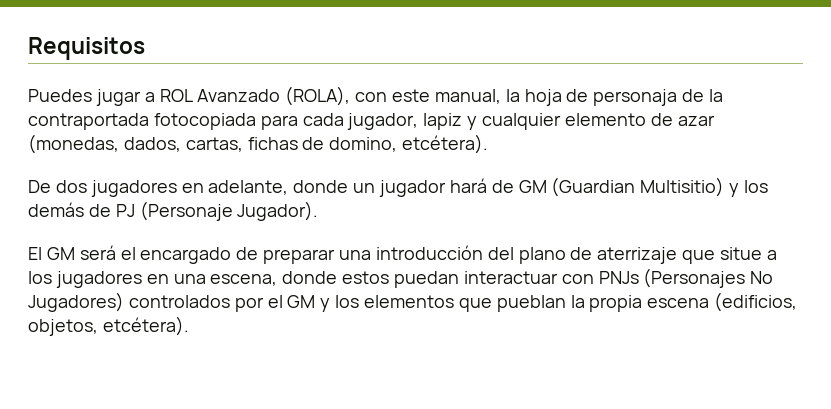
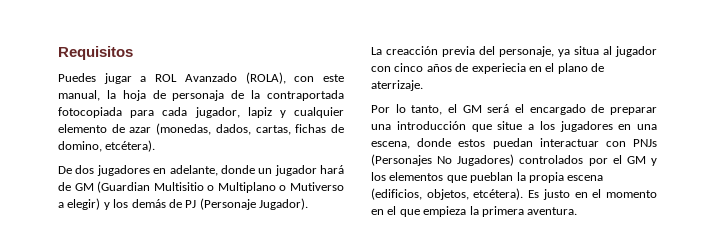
[640,177,725,197] Multisitio) -> [153,182,345,193] [58,198,101,210] Multisitio o Multiplano o Mutiverso a elegir)
[28,247,42,260] El -> [371,46,657,57] [371,63,604,74] [371,80,423,91] [371,104,457,115] La creacción previa del personaje, ya situa al jugador con cinco años de experiecia en el plano de aterrizaje. // Por lo tanto, el
[487,247,678,264] del plano de aterrizaje -> (466, 125) none
(189, 326) none -> [528,189,657,200] [371,206,578,217] Es justo en el momento en el que empieza la primera aventura.

